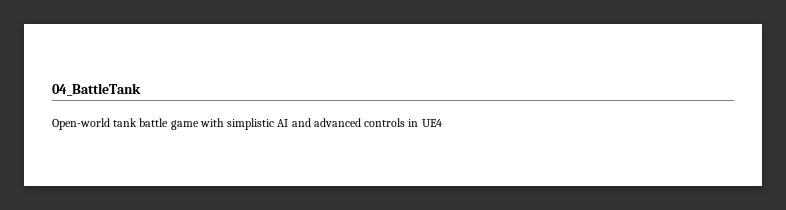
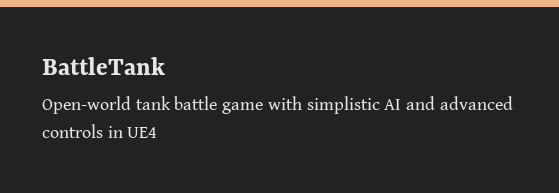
[52,83,141,96] 04_BattleTank -> [42,57,165,75] BattleTank

